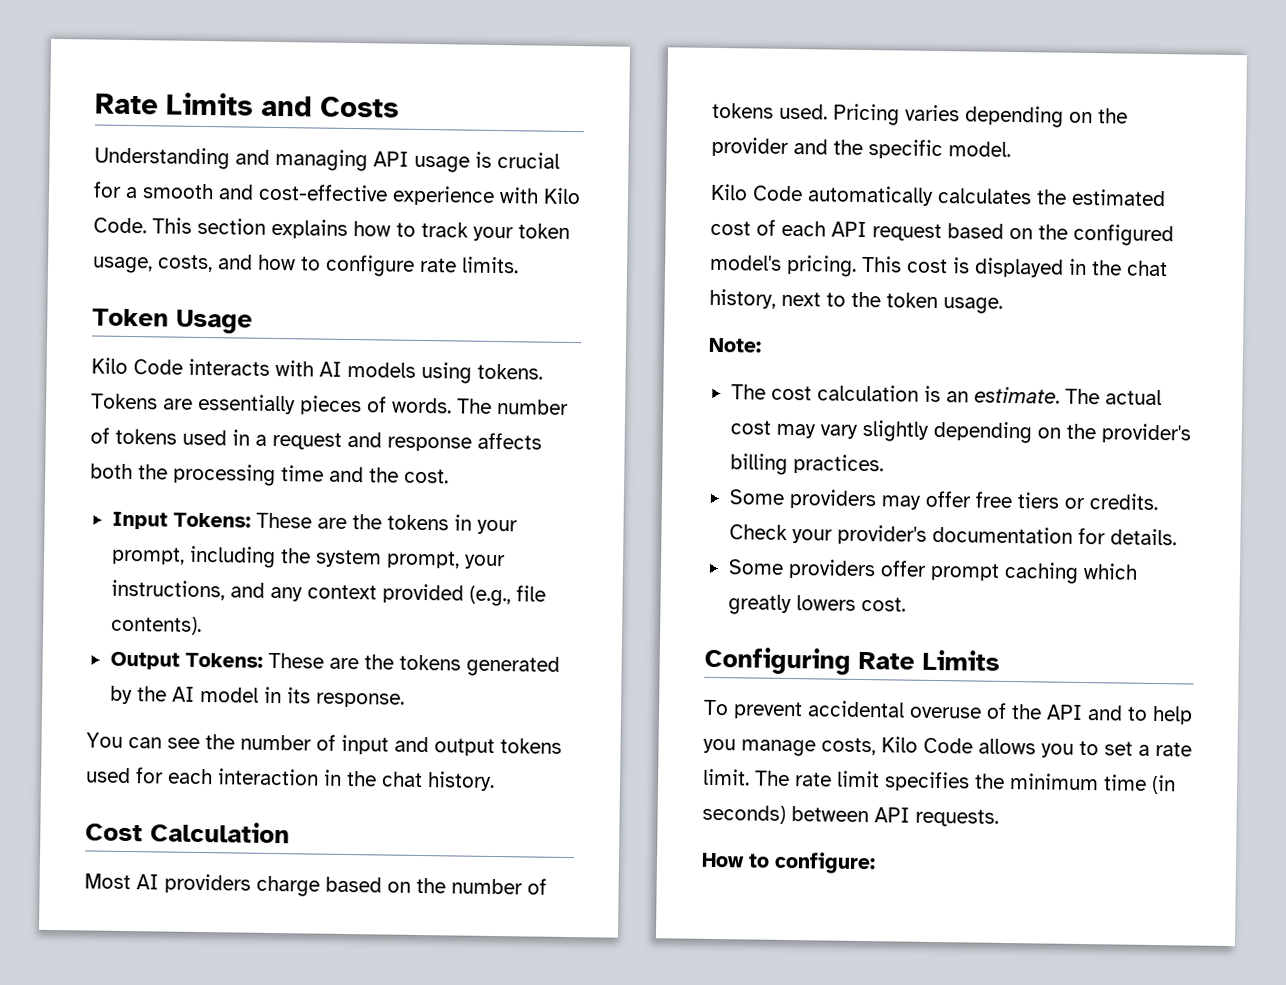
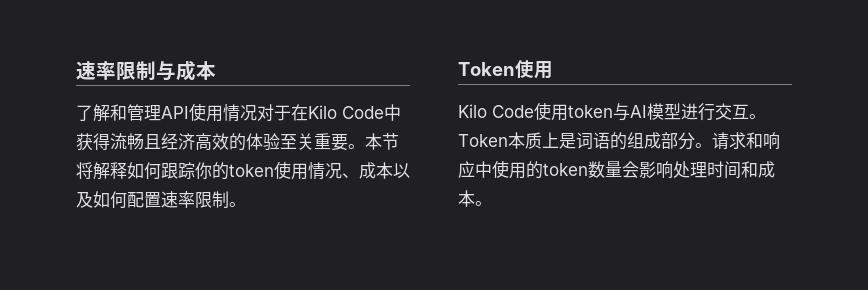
[95,92,399,118] [94,146,560,173] [93,181,581,206] [93,217,570,242] [92,254,519,277] [92,308,253,334] [91,357,543,384] [91,393,569,416] [90,427,542,452] [90,463,449,486] [111,511,518,535] [110,545,506,570] [110,579,546,607] [110,615,202,635] [109,651,560,677] [109,685,405,708] [86,732,562,757] [86,767,495,791] [85,821,290,844] [84,873,547,897] [712,102,1128,128] [711,136,1011,160] [710,183,1166,207] [710,219,1174,247] [710,254,1168,278] [709,288,1003,314] [708,337,762,353] [730,384,1162,406] [729,419,1191,444] [729,453,884,475] [728,488,1159,511] [728,524,1177,546] [727,558,1138,584] [727,594,906,616] [704,646,1000,675] [703,699,1193,725] [703,736,1192,758] [703,768,1176,795] [702,804,999,827] [701,851,876,875] Rate Limits and Costs // Understanding and managing API usage is crucial for a smooth and cost-effective experience with Kilo Code. This section explains how to track your token usage, costs, and how to configure rate limits. // Token Usage // Kilo Code interacts with AI models using tokens. Tokens are essentially pieces of words. The number of tokens used in a request and response affects both the processing time and the cost. // Input Tokens: These are the tokens in your prompt, including the system prompt, your instructions, and any context provided (e.g., file contents). // Output Tokens: These are the tokens generated by the AI model in its response. // You can see the number of input and output tokens used for each interaction in the chat history. // Cost Calculation // Most AI providers charge based on the number of tokens used. Pricing varies depending on the provider and the specific model. // Kilo Code automatically calculates the estimated cost of each API request based on the configured model's pricing. This cost is displayed in the chat history, next to the token usage. // Note: // The cost calculation is an estimate. The actual cost may vary slightly depending on the provider's billing practices. // Some providers may offer free tiers or credits. Check your provider's documentation for details. // Some providers offer prompt caching which greatly lowers cost. // Configuring Rate Limits // To prevent accidental overuse of the API and to help you manage costs, Kilo Code allows you to set a rate limit. The rate limit specifies the minimum time (in seconds) between API requests. // How to configure: -> [76,60,216,81] [76,103,401,122] [76,133,399,151] [76,161,410,180] [76,191,246,208] [458,60,553,79] [458,102,766,121] [458,132,780,150] [458,160,775,179] [458,190,492,207] 速率限制与成本 // 了解和管理API使用情况对于在Kilo Code中获得流畅且经济高效的体验至关重要。本节将解释如何跟踪你的token使用情况、成本以及如何配置速率限制。 // Token使用 // Kilo Code使用token与AI模型进行交互。Token本质上是词语的组成部分。请求和响应中使用的token数量会影响处理时间和成本。

